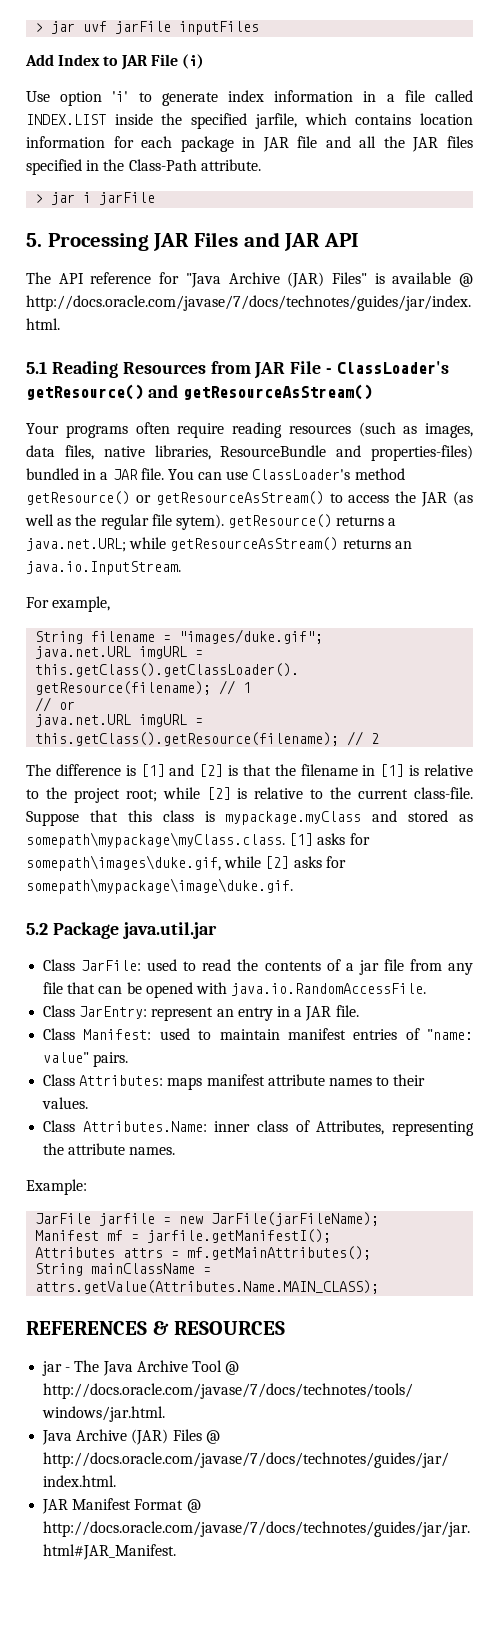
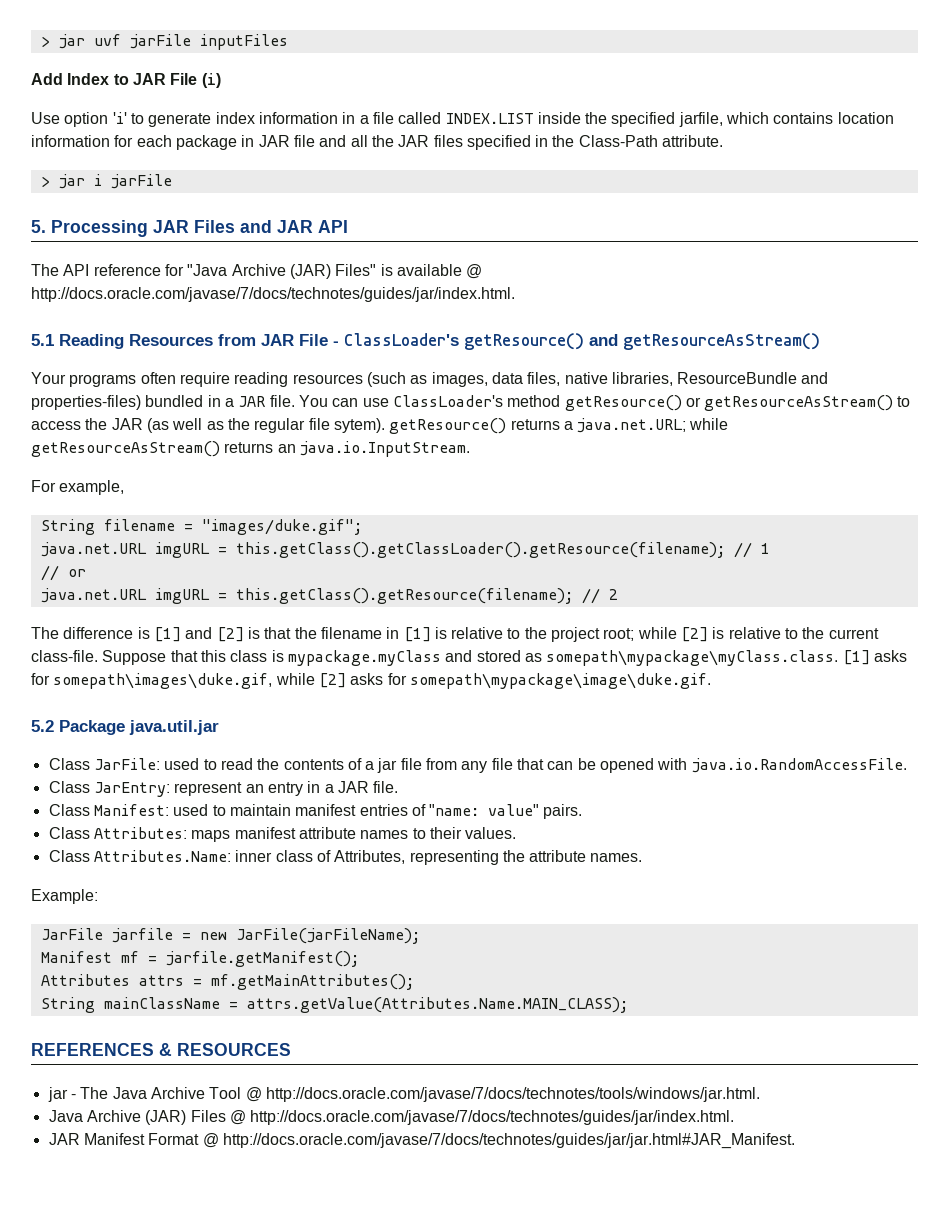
[147,1229,332,1243] jarfile.getManifestI(); -> [165,951,359,967] jarfile.getManifest();

